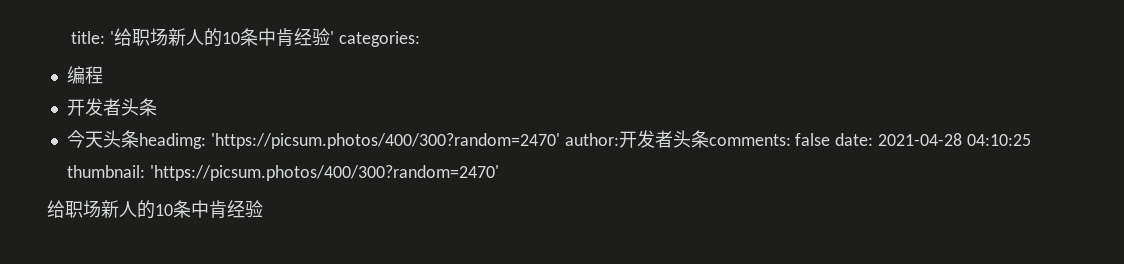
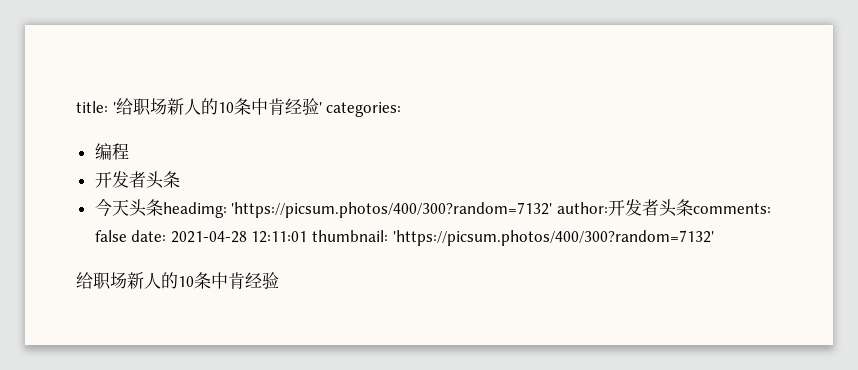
[210,133,560,149] 'https://picsum.photos/400/300?random=2470' -> [231,202,553,218] 'https://picsum.photos/400/300?random=7132'
[966,134,1031,146] [66,165,499,181] 04:10:25 thumbnail: 'https://picsum.photos/400/300?random=2470' -> [251,230,714,246] 12:11:01 thumbnail: 'https://picsum.photos/400/300?random=7132'

